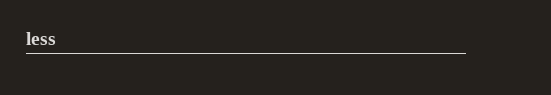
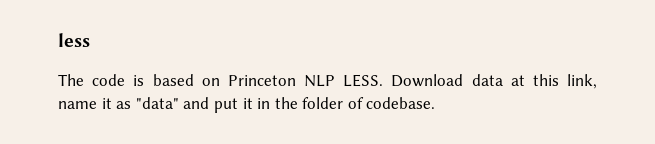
(56, 38) none -> [58,74,597,89] [58,97,436,113] // The code is based on Princeton NLP LESS. Download data at this link, name it as "data" and put it in the folder of codebase.

